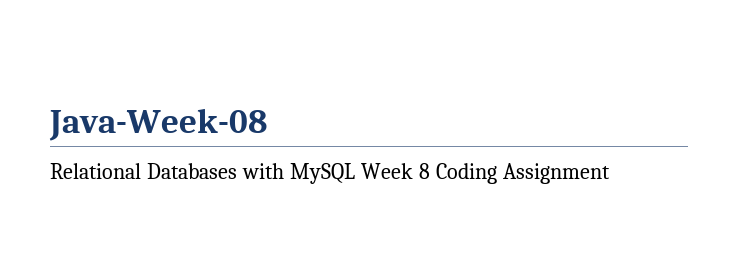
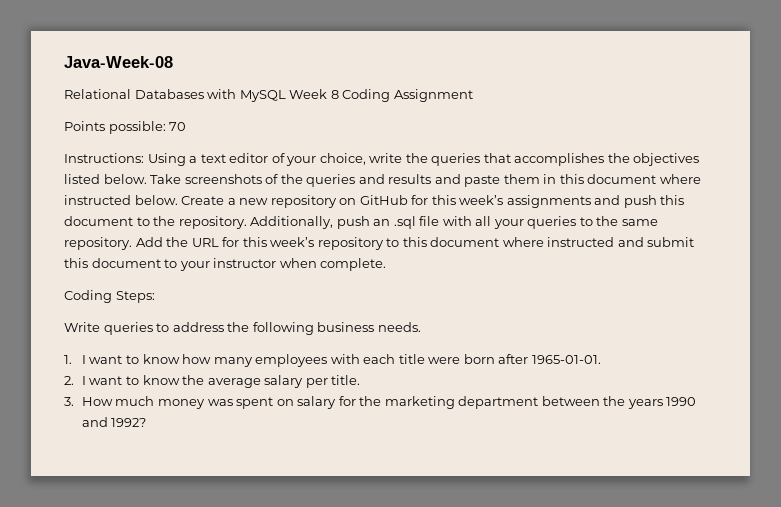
(610, 173) none -> [64,121,187,134] [64,153,700,166] [64,174,701,187] [64,195,685,208] [64,216,658,229] [64,237,695,250] [64,258,387,271] [64,290,155,303] [64,322,421,335] [64,354,601,367] [64,375,361,388] [64,396,697,409] [81,417,147,427] // Points possible: 70 // Instructions: Using a text editor of your choice, write the queries that accomplishes the objectives listed below. Take screenshots of the queries and results and paste them in this document where instructed below. Create a new repository on GitHub for this week’s assignments and push this document to the repository. Additionally, push an .sql file with all your queries to the same repository. Add the URL for this week’s repository to this document where instructed and submit this document to your instructor when complete. // Coding Steps: // Write queries to address the following business needs. // 1. I want to know how many employees with each title were born after 1965-01-01. // 2. I want to know the average salary per title. // 3. How much money was spent on salary for the marketing department between the years 1990 and 1992?

